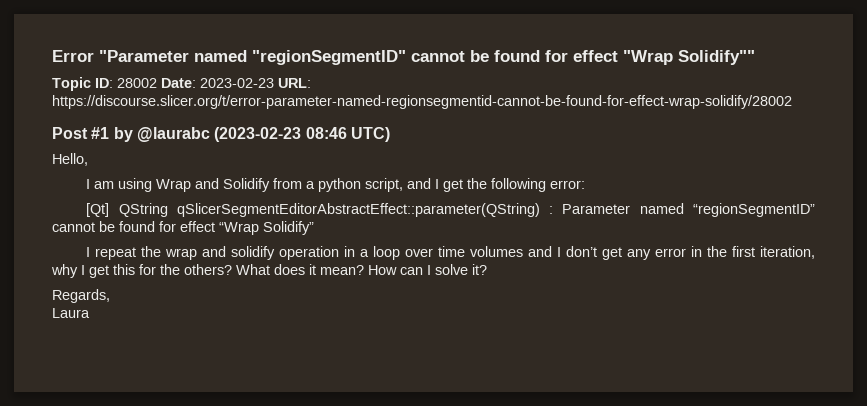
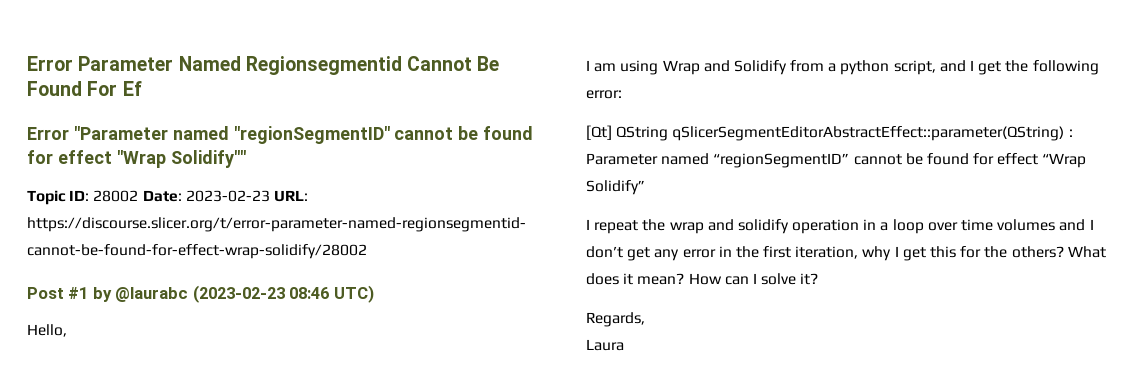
[52,50,94,62] Error -> [27,56,500,75] [27,81,142,96] [27,127,69,140] Error Parameter Named Regionsegmentid Cannot Be Found For Ef // Error

